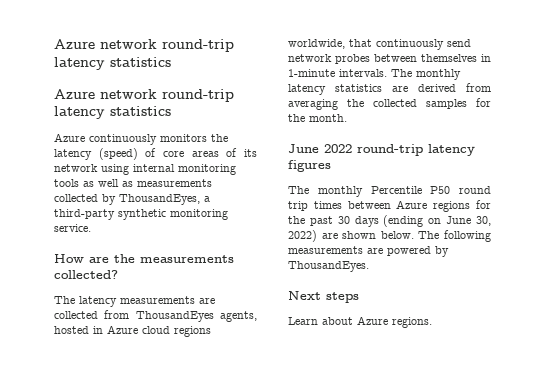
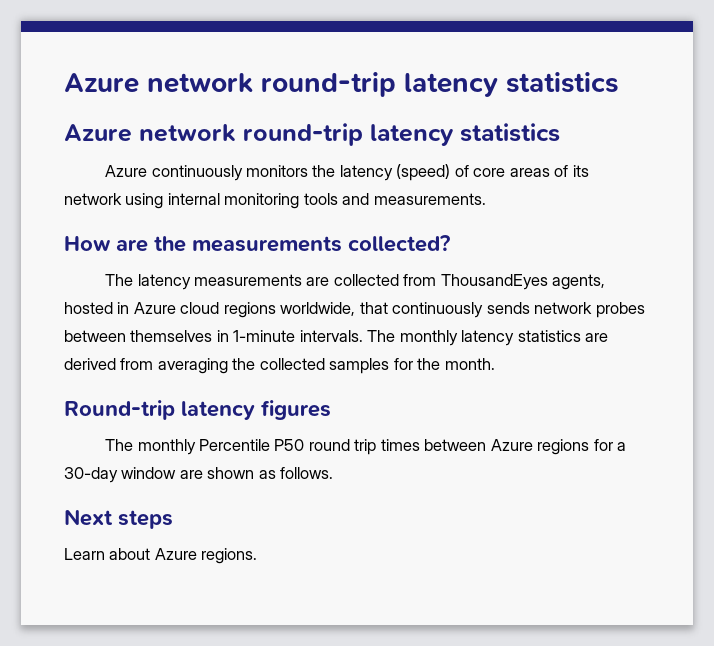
[83,179,212,187] [54,194,210,205] [54,209,228,220] [54,224,91,232] as well as measurements collected by ThousandEyes, a third-party synthetic monitoring service. -> [342,193,486,205] and measurements.
[447,39,471,47] send -> [486,302,530,314] sends
[288,144,423,156] June 2022 round-trip -> [64,400,175,420] Round-trip
[288,215,491,227] [288,230,491,242] [288,246,449,257] [288,261,369,272] the past 30 days (ending on June 30, 2022) are shown below. The following measurements are powered by ThousandEyes. -> [617,442,627,451] [64,467,334,483] a 30-day window are shown as follows.

